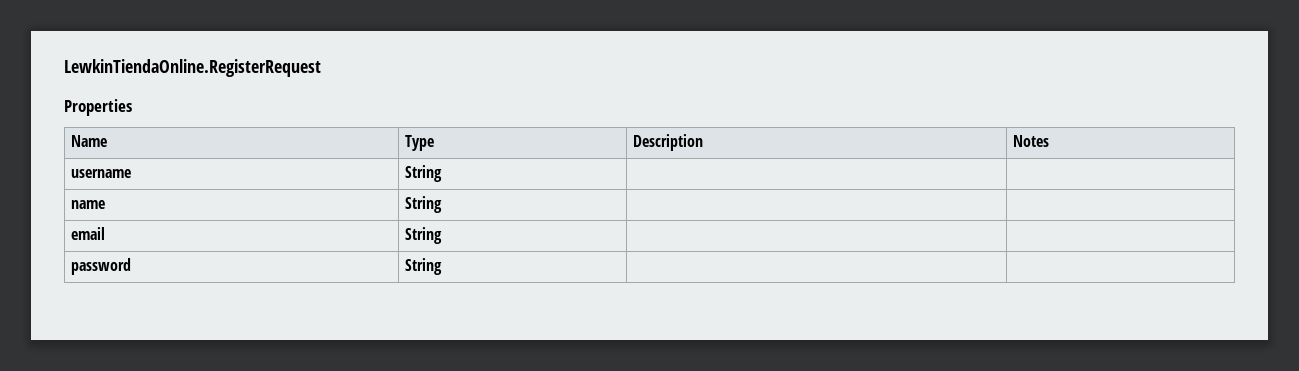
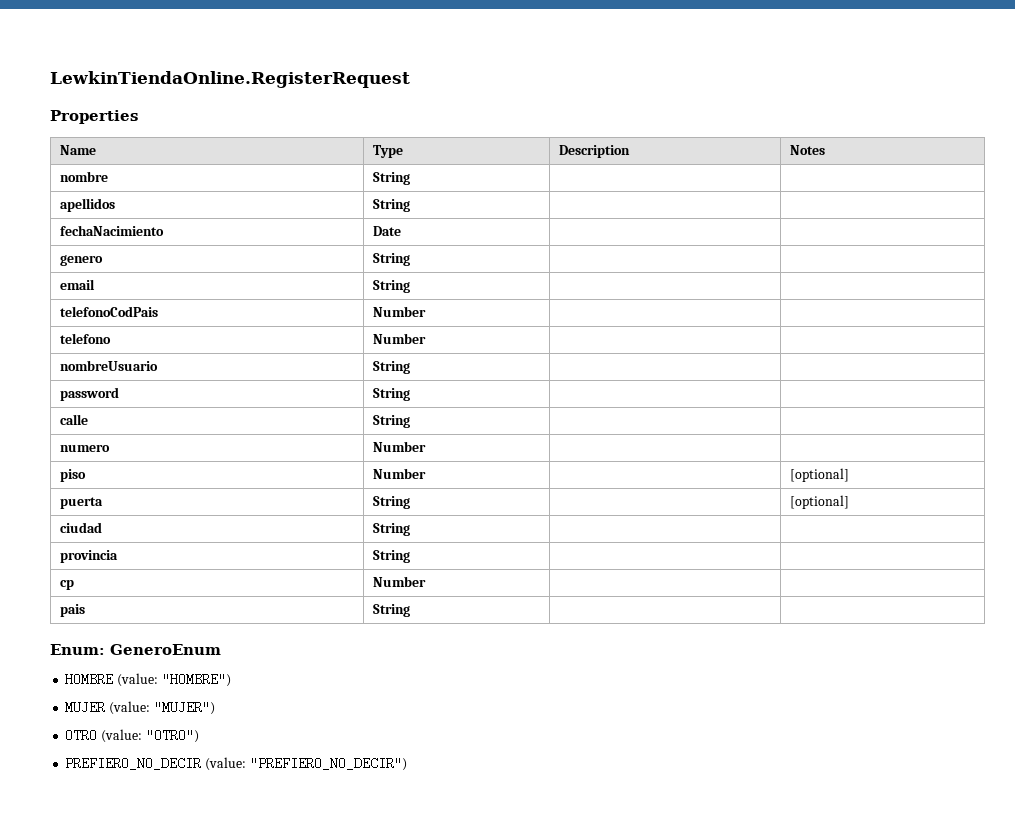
[70,169,131,178] [404,165,442,182] [70,200,105,209] [404,196,442,213] [70,227,105,240] [404,227,442,244] [70,258,131,275] [404,258,442,275] username | String | | // name | String | | // email | String | | // password | String | | -> [60,171,109,182] [373,172,411,185] [60,198,116,212] [373,199,411,212] [60,225,165,236] [373,226,402,236] [60,255,104,266] [373,253,411,266] [60,279,96,290] [373,280,411,293] [60,306,159,317] [373,306,427,317] [60,333,112,344] [373,333,427,344] [60,360,159,371] [373,361,411,374] [60,387,120,401] [373,388,411,401] [60,414,89,425] [373,415,411,428] [60,444,111,452] [373,441,427,452] [60,469,87,482] [373,468,427,479] [790,468,850,482] [60,497,104,509] [373,496,411,509] [790,495,850,509] [60,522,103,533] [373,523,411,536] [60,550,119,563] [373,550,411,563] [60,580,75,590] [373,576,427,587] [60,604,86,617] [373,604,411,617] [50,644,221,655] [65,673,231,687] [65,701,215,715] [65,729,199,743] [65,757,407,771] nombre | String | | // apellidos | String | | // fechaNacimiento | Date | | // genero | String | | // email | String | | // telefonoCodPais | Number | | // telefono | Number | | // nombreUsuario | String | | // password | String | | // calle | String | | // numero | Number | | // piso | Number | | [optional] // puerta | String | | [optional] // ciudad | String | | // provincia | String | | // cp | Number | | // pais | String | | // Enum: GeneroEnum // HOMBRE (value: "HOMBRE") // MUJER (value: "MUJER") // OTRO (value: "OTRO") // PREFIERO_NO_DECIR (value: "PREFIERO_NO_DECIR")

